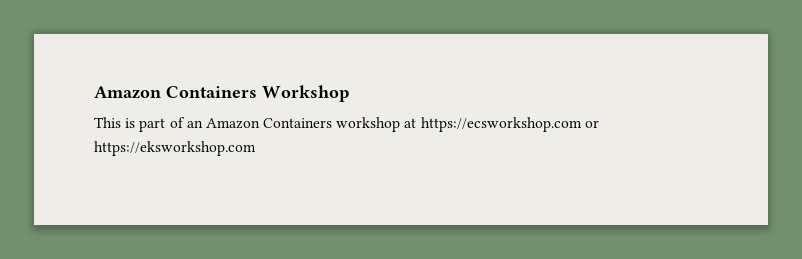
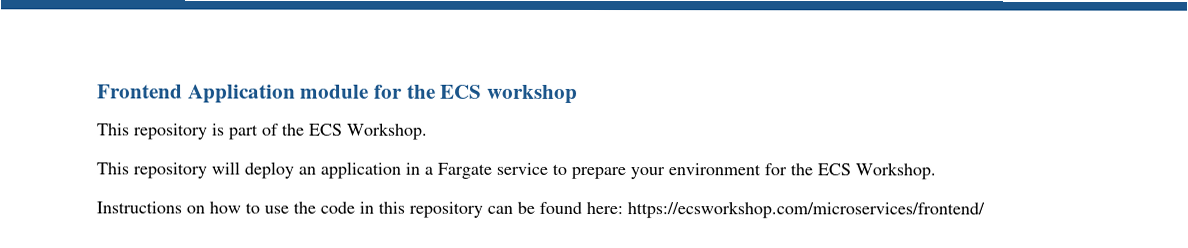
[94,85,349,102] [94,117,121,128] Amazon Containers Workshop // This -> [97,84,579,104] [96,123,208,140] Frontend Application module for the ECS workshop // This repository
[186,117,599,132] [94,141,256,156] an Amazon Containers workshop at https://ecsworkshop.com or https://eksworkshop.com -> [281,122,428,140] [96,161,936,180] [96,201,985,219] the ECS Workshop. // This repository will deploy an application in a Fargate service to prepare your environment for the ECS Workshop. // Instructions on how to use the code in this repository can be found here: https://ecsworkshop.com/microservices/frontend/

